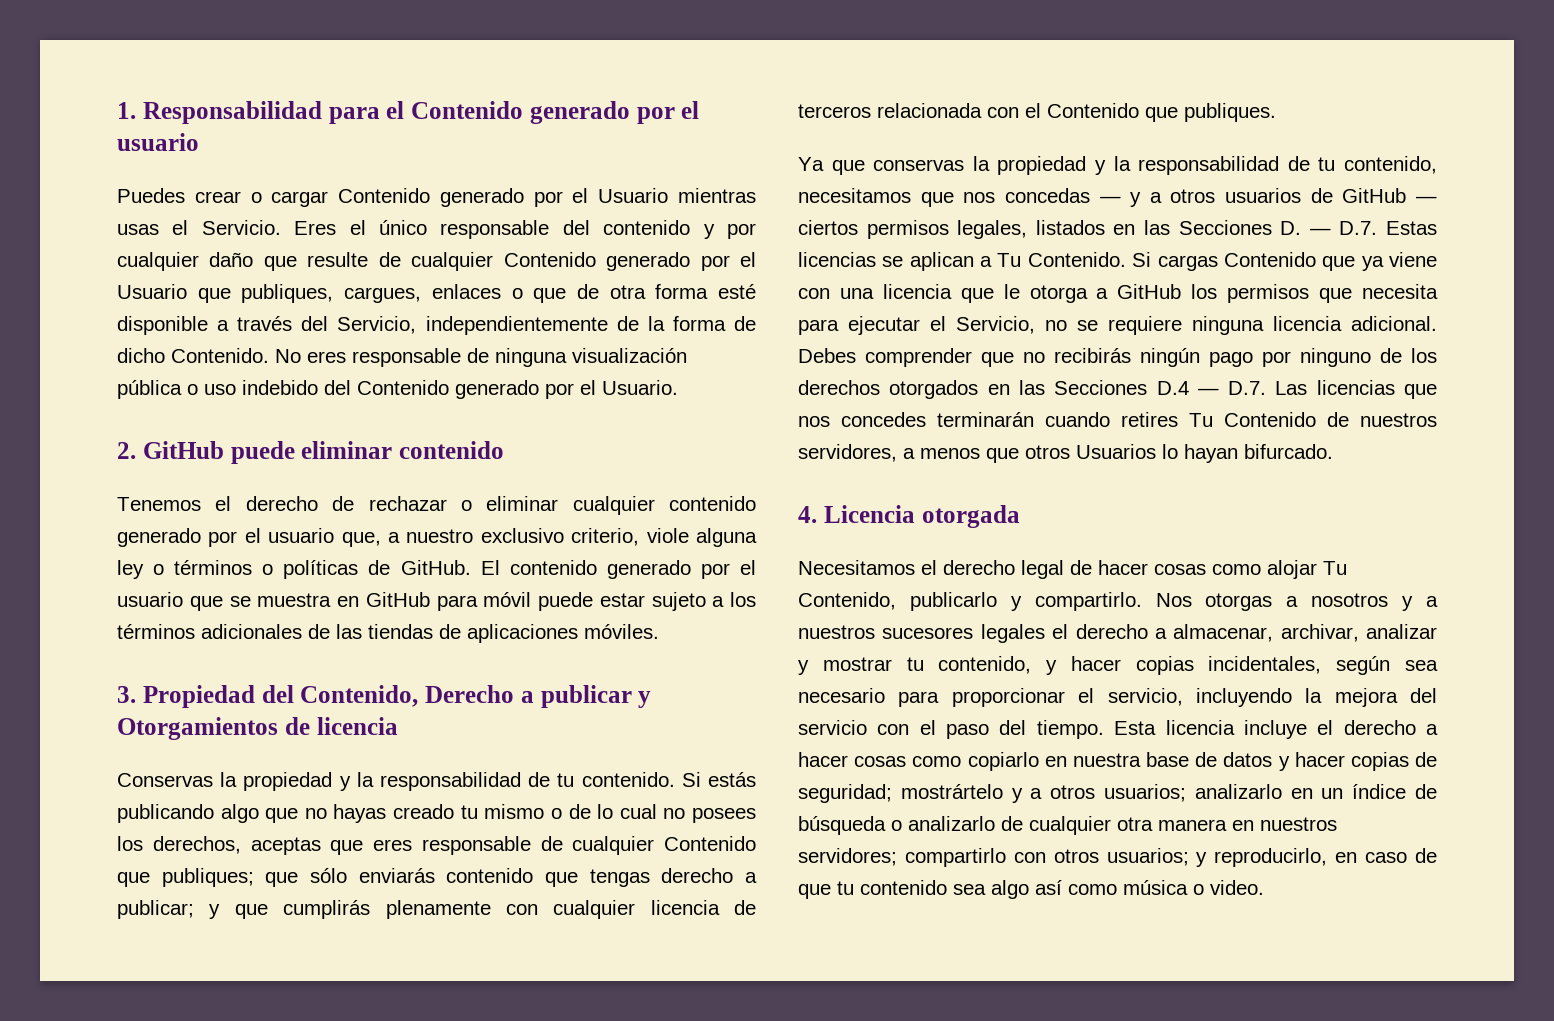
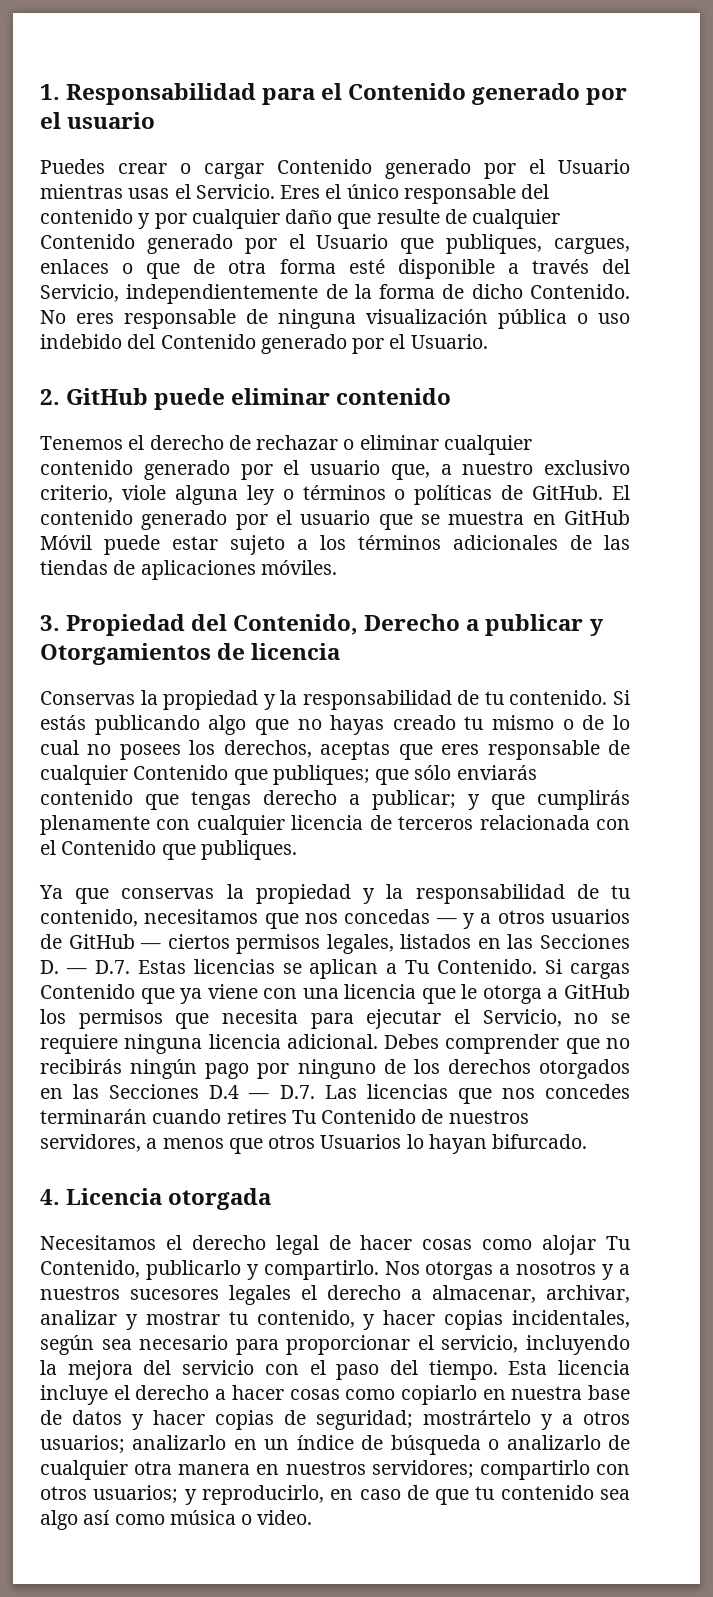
[436,592,532,611] para móvil -> [40,535,92,550] Móvil

